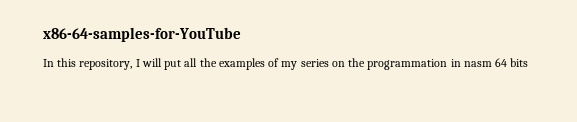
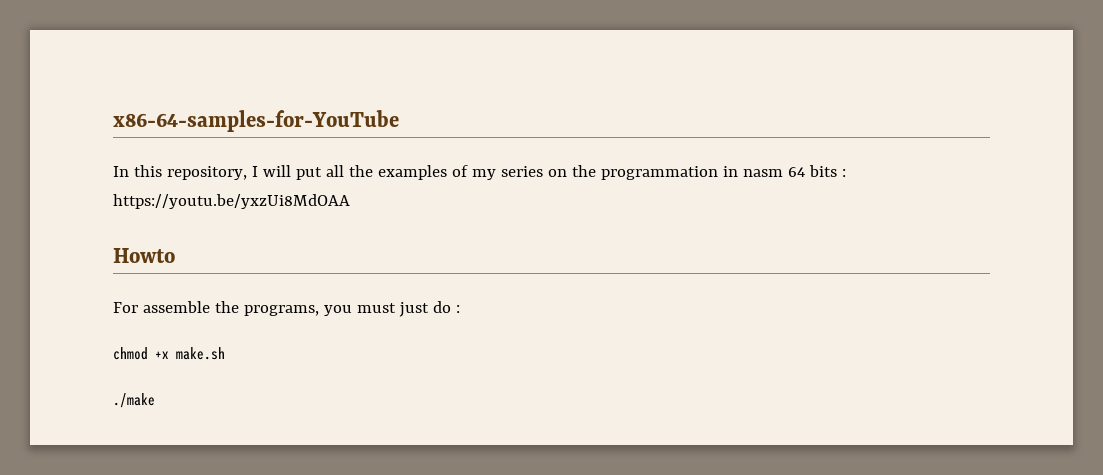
(529, 62) none -> [841,169,846,177] [113,194,350,209] [113,248,175,263] [113,301,460,317] [113,347,225,360] [113,393,155,408] : https://youtu.be/yxzUi8MdOAA // Howto // For assemble the programs, you must just do : // chmod +x make.sh // ./make

